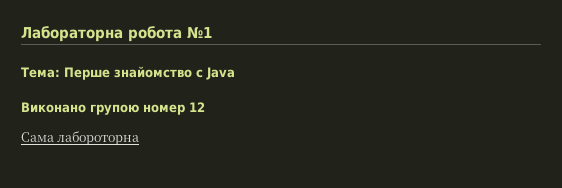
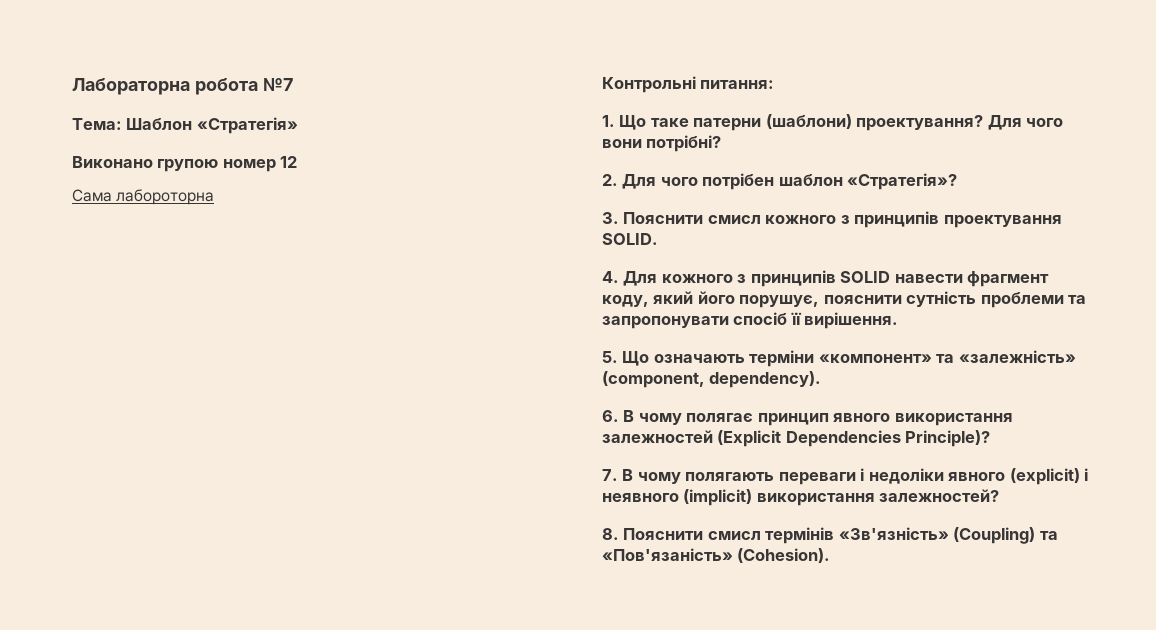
[187,27,212,38] №1 -> [262,78,293,91] №7
[64,66,235,80] Перше знайомство с Java -> [126,117,298,134] Шаблон «Стратегія»
(140, 138) none -> [602,76,775,93] [602,114,1064,131] [602,135,722,152] [602,173,958,190] [602,211,1062,228] [602,233,658,245] [602,270,1050,287] [602,291,1087,308] [602,312,899,329] [602,350,1076,367] [602,371,822,388] [602,410,1013,426] [602,430,991,447] [602,468,1089,485] [602,489,1000,506] [602,527,1058,544] [602,548,831,563] // Контрольні питання: // 1. Що таке патерни (шаблони) проектування? Для чого вони потрібні? // 2. Для чого потрібен шаблон «Стратегія»? // 3. Пояснити смисл кожного з принципів проектування SOLID. // 4. Для кожного з принципів SOLID навести фрагмент коду, який його порушує, пояснити сутність проблеми та запропонувати спосіб її вирішення. // 5. Що означають терміни «компонент» та «залежність» (component, dependency). // 6. В чому полягає принцип явного використання залежностей (Explicit Dependencies Principle)? // 7. В чому полягають переваги і недоліки явного (explicit) і неявного (implicit) використання залежностей? // 8. Пояснити смисл термінів «Зв'язність» (Coupling) та «Пов'язаність» (Cohesion).

